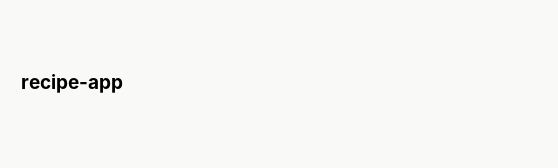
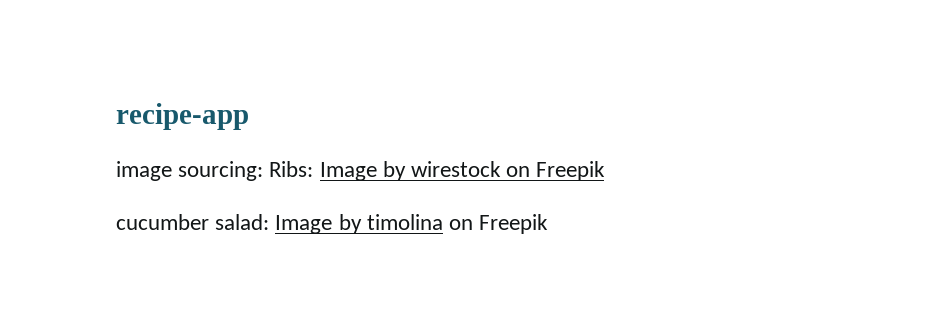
(123, 83) none -> [116,161,606,181] [116,214,549,234] // image sourcing: Ribs: Image by wirestock on Freepik // cucumber salad: Image by timolina on Freepik

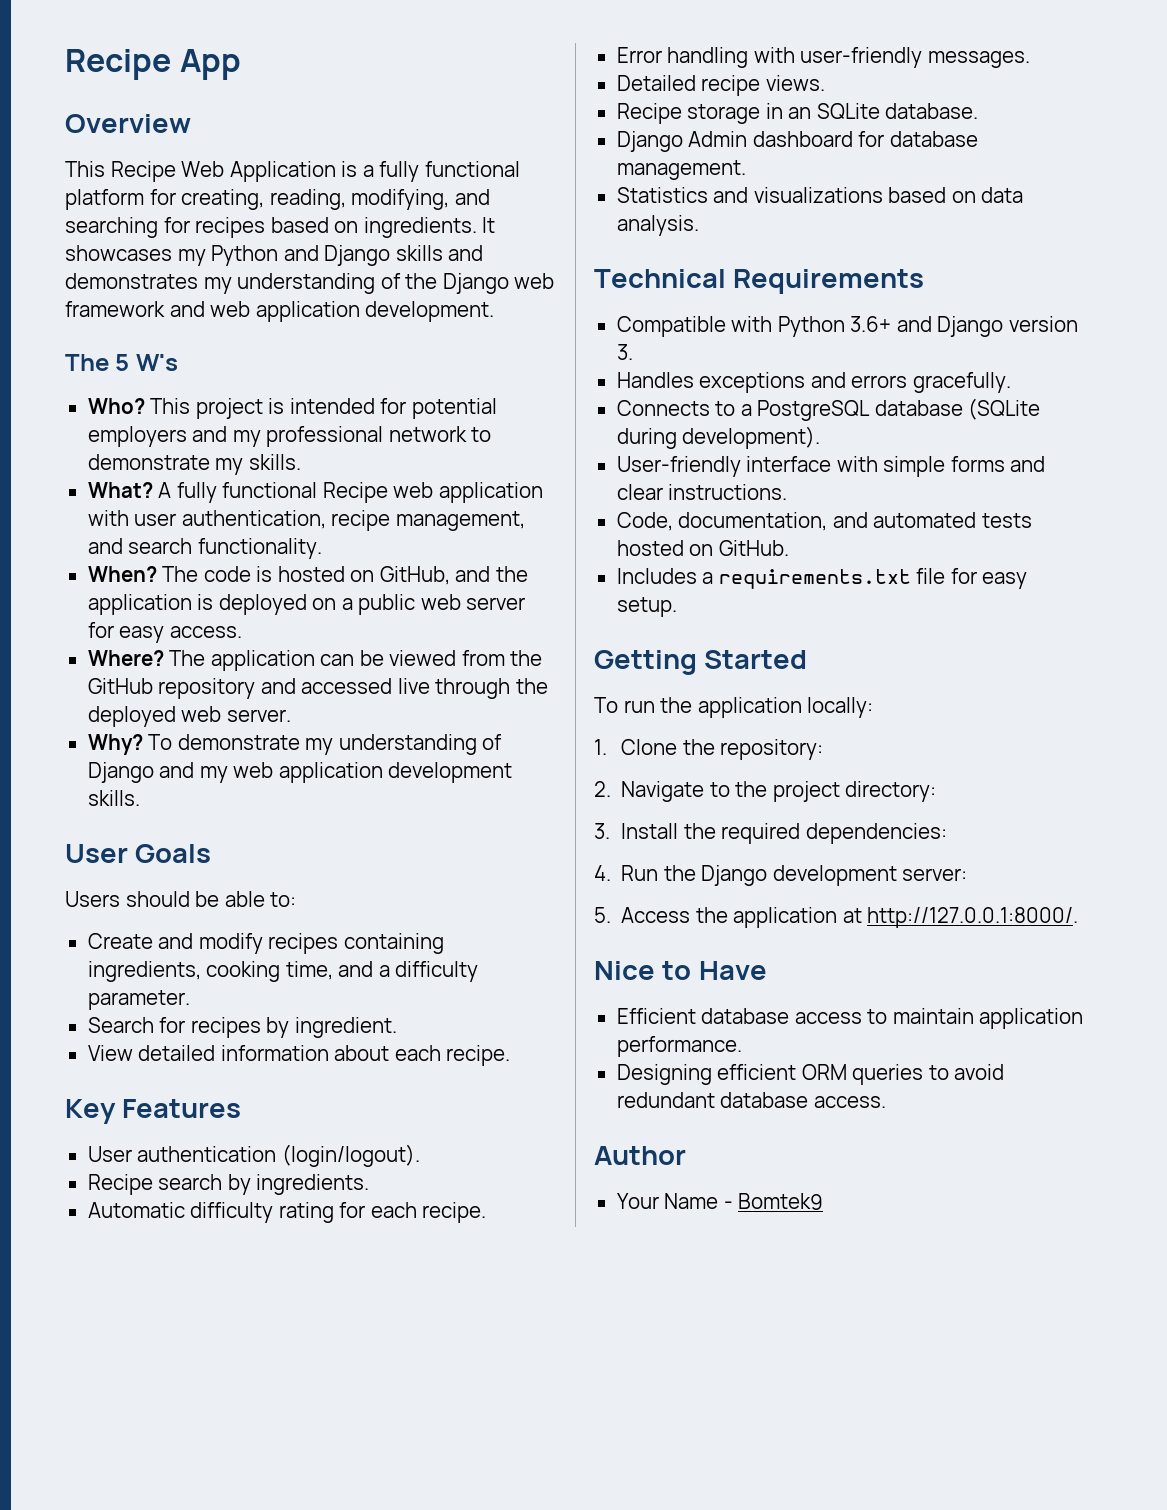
[116,103,249,130] [116,161,606,181] [116,214,549,234] recipe-app // image sourcing: Ribs: Image by wirestock on Freepik // cucumber salad: Image by timolina on Freepik -> [65,49,241,80] [65,114,191,133] [65,161,520,182] [65,189,490,210] [65,217,496,238] [65,245,484,266] [65,273,555,294] [65,301,495,322] [65,354,178,371] [87,398,497,419] [87,426,492,447] [87,454,301,475] [87,482,543,503] [87,510,525,531] [87,538,322,559] [87,566,528,585] [87,594,526,615] [87,622,242,643] [87,650,543,671] [87,678,548,699] [87,706,291,727] [87,734,503,755] [87,762,513,783] [87,790,140,806] [65,844,212,863] [65,891,297,907] [87,933,444,954] [87,961,479,982] [87,990,190,1010] [87,1017,397,1038] [87,1045,511,1066] [65,1099,242,1124] [87,1144,420,1167] [87,1174,370,1195] [87,1202,487,1223] [616,47,1030,68] [616,75,825,96] [616,103,979,124] [616,131,978,152] [616,160,746,180] [616,187,1024,203] [616,215,699,236] [594,269,925,294] [616,316,1078,337] [616,344,633,360] [616,372,1011,393] [616,398,1041,421] [616,426,821,449] [616,456,1046,477] [616,484,788,500] [616,512,1032,531] [616,540,789,556] [616,568,1028,589] [616,597,677,617] [594,650,808,675] [594,697,874,718] [594,739,824,760] [594,781,937,802] [594,823,947,844] [594,865,968,886] [594,907,1079,928] [594,961,767,980] [616,1008,1084,1029] [616,1036,742,1057] [616,1064,1005,1085] [616,1092,886,1108] [594,1146,686,1165] [616,1193,824,1210] Recipe App // Overview // This Recipe Web Application is a fully functional platform for creating, reading, modifying, and searching for recipes based on ingredients. It showcases my Python and Django skills and demonstrates my understanding of the Django web framework and web application development. // The 5 W's // Who? This project is intended for potential employers and my professional network to demonstrate my skills. // What? A fully functional Recipe web application with user authentication, recipe management, and search functionality. // When? The code is hosted on GitHub, and the application is deployed on a public web server for easy access. // Where? The application can be viewed from the GitHub repository and accessed live through the deployed web server. // Why? To demonstrate my understanding of Django and my web application development skills. // User Goals // Users should be able to: // Create and modify recipes containing ingredients, cooking time, and a difficulty parameter. // Search for recipes by ingredient. // View detailed information about each recipe. // Key Features // User authentication (login/logout). // Recipe search by ingredients. // Automatic difficulty rating for each recipe. // Error handling with user-friendly messages. // Detailed recipe views. // Recipe storage in an SQLite database. // Django Admin dashboard for database management. // Statistics and visualizations based on data analysis. // Technical Requirements // Compatible with Python 3.6+ and Django version 3. // Handles exceptions and errors gracefully. // Connects to a PostgreSQL database (SQLite during development). // User-friendly interface with simple forms and clear instructions. // Code, documentation, and automated tests hosted on GitHub. // Includes a requirements.txt file for easy setup. // Getting Started // To run the application locally: // 1. Clone the repository: // 2. Navigate to the project directory: // 3. Install the required dependencies: // 4. Run the Django development server: // 5. Access the application at http://127.0.0.1:8000/. // Nice to Have // Efficient database access to maintain application performance. // Designing efficient ORM queries to avoid redundant database access. // Author // Your Name - Bomtek9

